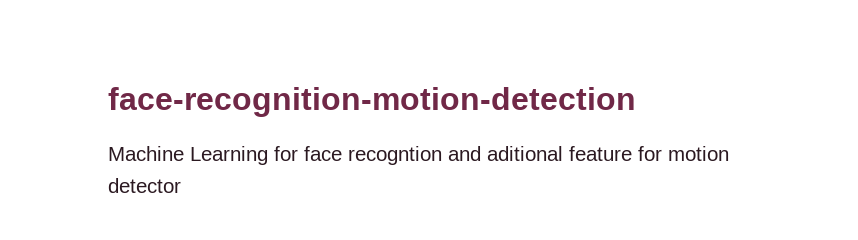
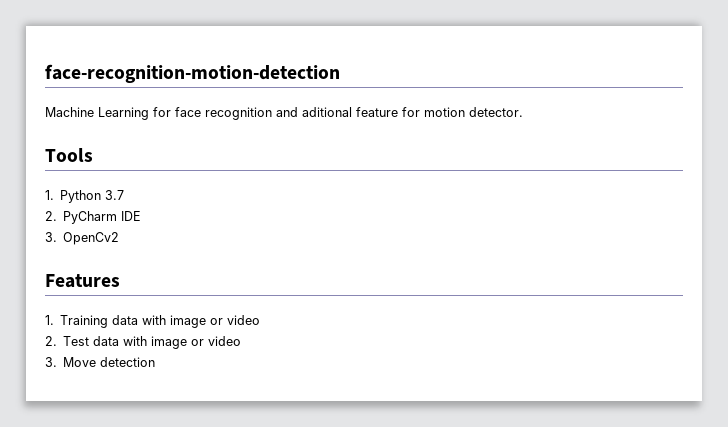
[348,146,442,165] recogntion -> [205,107,272,120] recognition
[108,178,181,193] detector -> [469,107,523,117] [45,148,93,162] [45,190,125,203] [45,211,142,224] [45,232,120,245] [45,274,120,288] [45,315,261,328] [45,336,242,349] [45,357,156,367] detector. // Tools // 1. Python 3.7 // 2. PyCharm IDE // 3. OpenCv2 // Features // 1. Training data with image or video // 2. Test data with image or video // 3. Move detection

